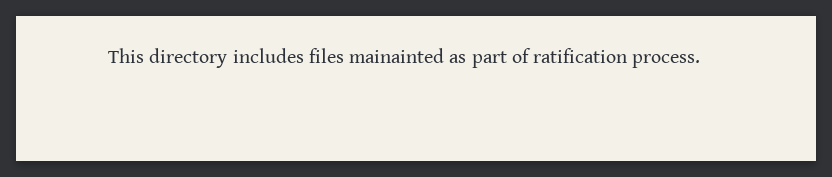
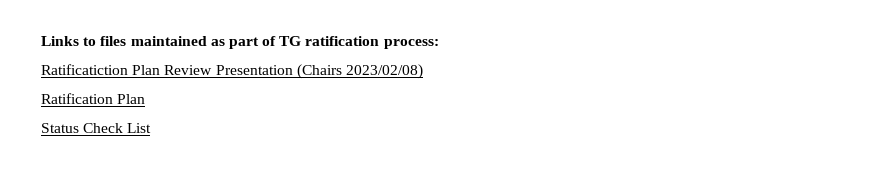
[108,48,701,68] This directory includes files mainainted as part of ratification process. -> [41,36,439,49] [41,64,423,79] [41,93,146,104] [41,123,152,133] Links to files maintained as part of TG ratification process: // Ratificatiction Plan Review Presentation (Chairs 2023/02/08) // Ratification Plan // Status Check List

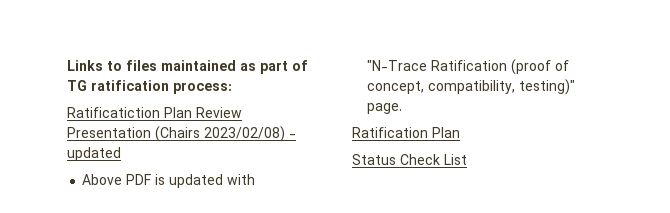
(423, 71) none -> [289,134,296,138] [67,147,121,161] [82,174,256,188] [367,59,570,75] [367,79,576,95] [367,103,403,114] - updated // Above PDF is updated with "N-Trace Ratification (proof of concept, compatibility, testing)" page.

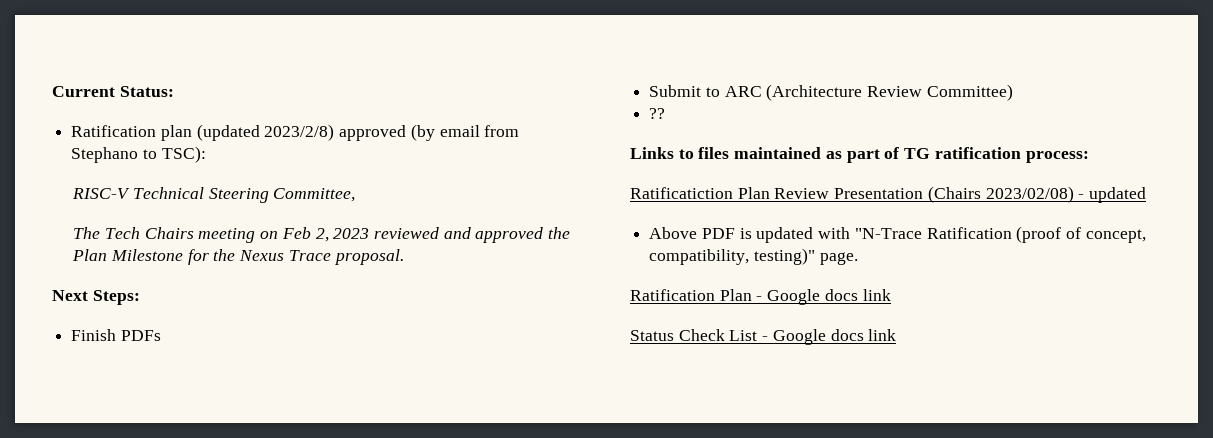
(67, 65) none -> [52,86,174,97] [71,124,520,141] [71,146,206,163] [72,187,356,203] [73,227,571,243] [72,249,404,265] [52,290,140,305] [71,329,161,341] [649,84,1013,101] [649,108,666,119] Current Status: // Ratification plan (updated 2023/2/8) approved (by email from Stephano to TSC): // RISC-V Technical Steering Committee, // The Tech Chairs meeting on Feb 2, 2023 reviewed and approved the Plan Milestone for the Nexus Trace proposal. // Next Steps: // Finish PDFs // Submit to ARC (Architecture Review Committee) // ?? //
(460, 132) none -> [756,289,891,305] - Google docs link
(467, 159) none -> [762,329,897,345] - Google docs link

